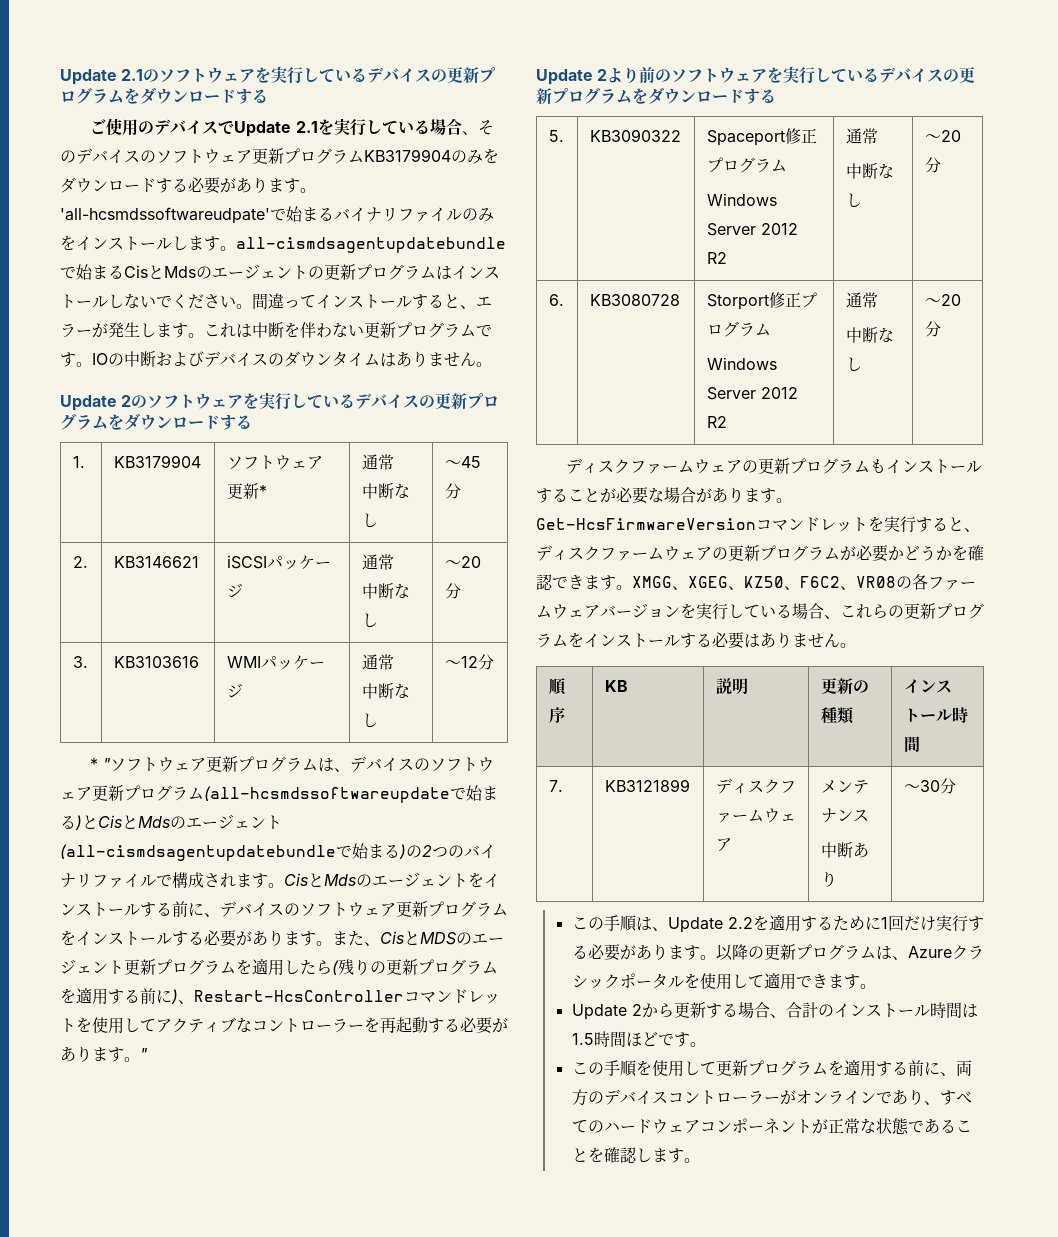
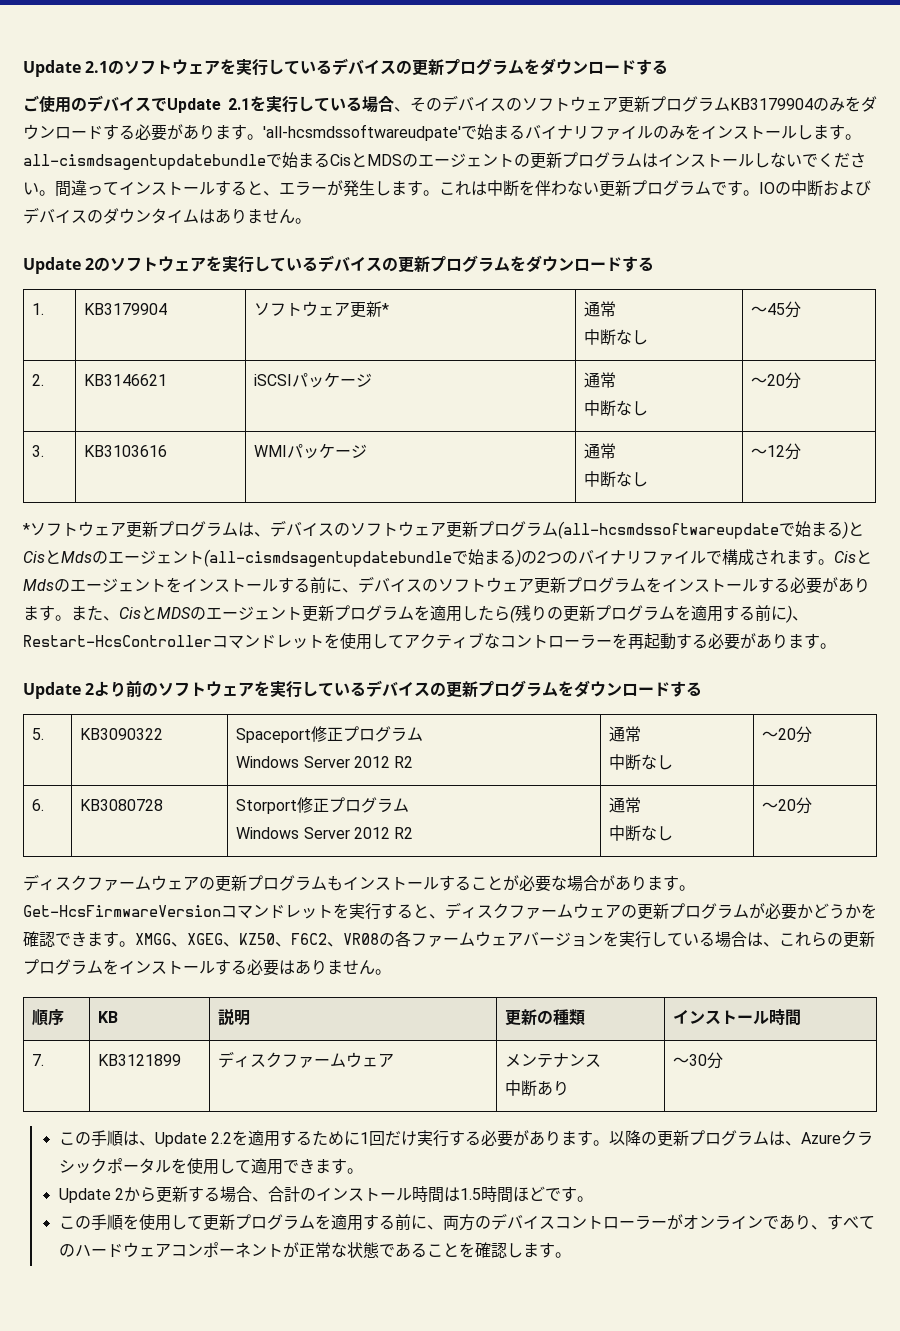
[164,266,196,278] Mds -> [367,154,402,166] MDS
[102,758,111,770] " -> (30, 529) none
[140,1048,148,1060] " -> (836, 646) none
(824, 611) none -> [747,932,763,947] は

